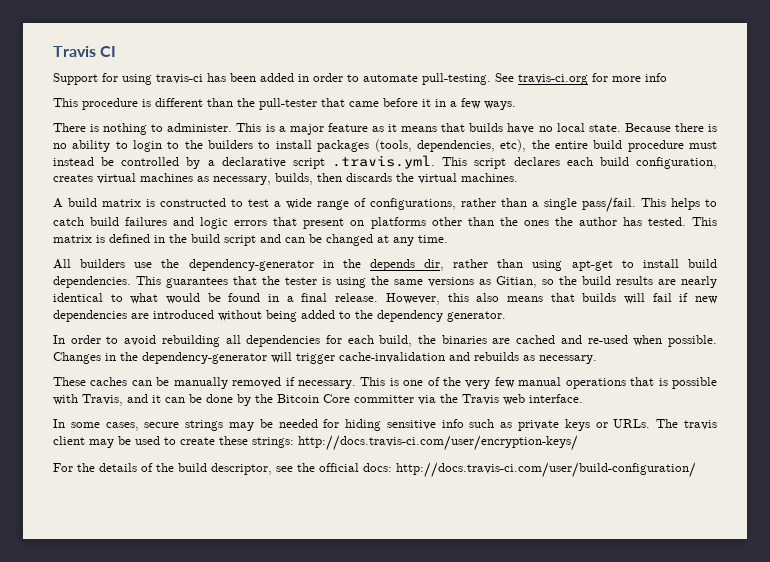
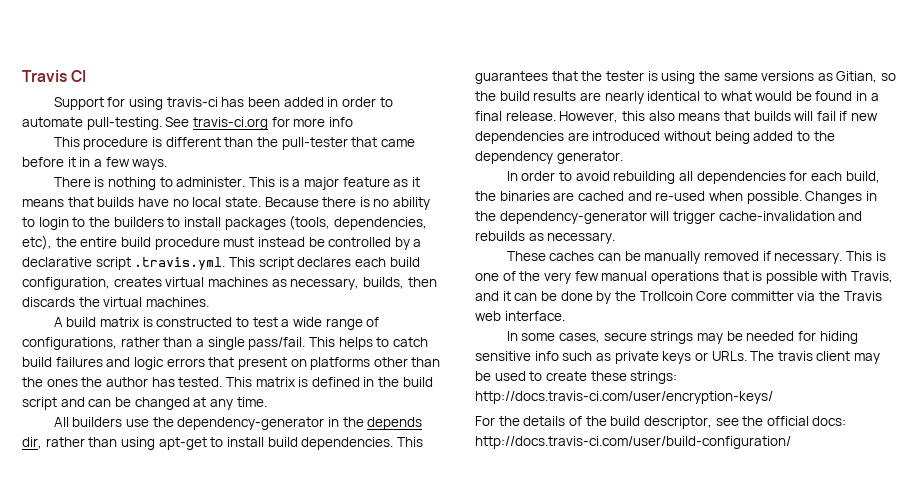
[277,394,319,403] Bitcoin -> [639,291,693,301] Trollcoin

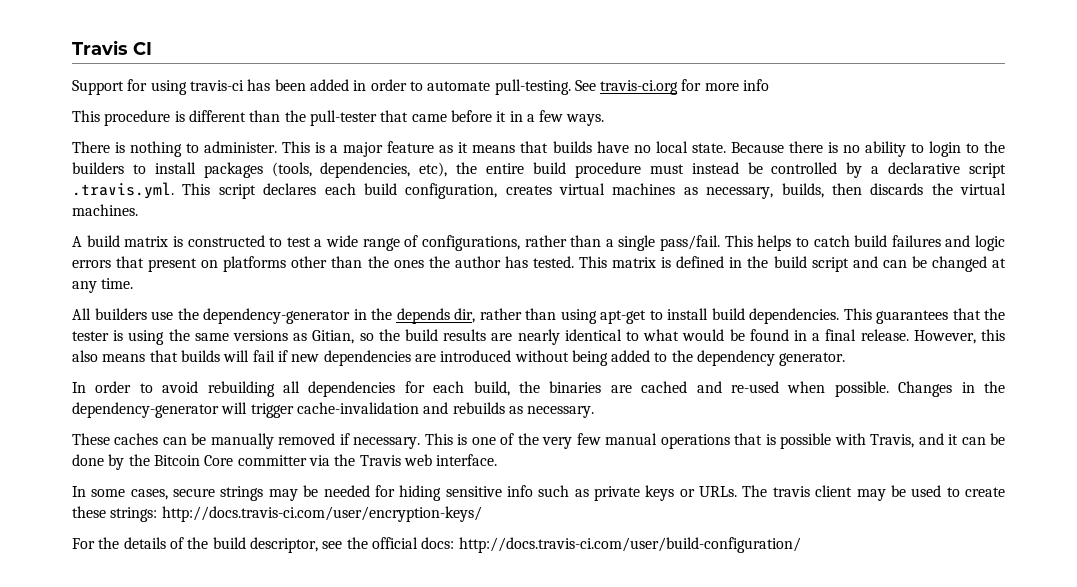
[639,291,693,301] Trollcoin -> [153,455,200,466] Bitcoin

